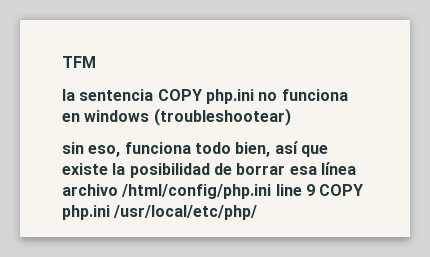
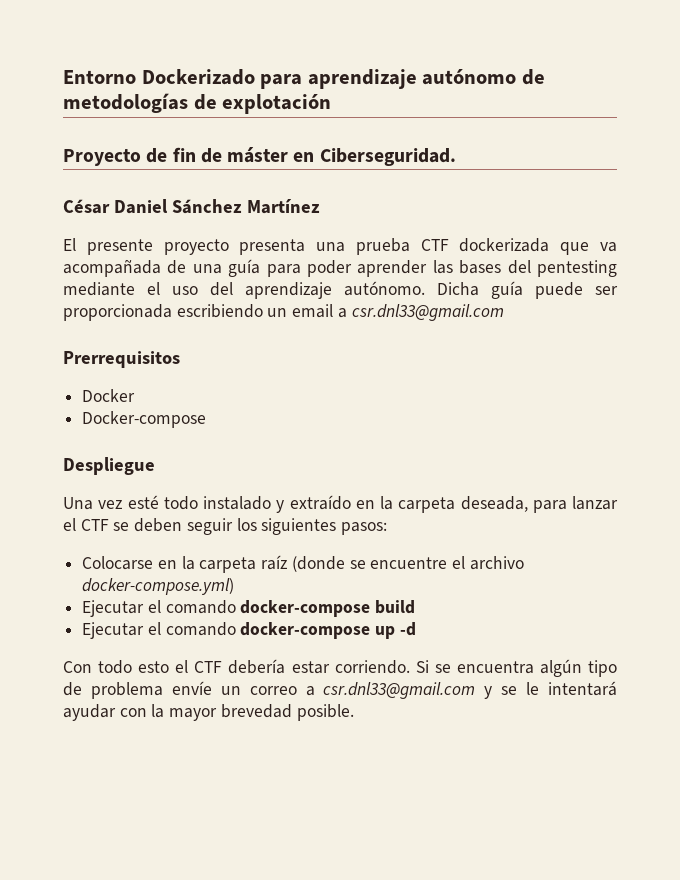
[62,56,96,68] [62,89,348,104] [62,108,291,126] [62,141,328,157] [62,162,356,178] [62,184,364,199] [62,205,258,220] TFM // la sentencia COPY php.ini no funciona en windows (troubleshootear) // sin eso, funciona todo bien, así que existe la posibilidad de borrar esa línea archivo /html/config/php.ini line 9 COPY php.ini /usr/local/etc/php/ -> [63,69,545,89] [63,93,332,114] [63,147,456,166] [63,199,320,214] [63,238,617,255] [63,259,617,277] [63,281,618,299] [63,304,504,321] [63,351,180,368] [82,389,136,402] [82,411,207,428] [63,457,155,475] [63,495,618,513] [63,518,388,535] [82,555,524,573] [82,578,235,595] [82,600,416,617] [82,622,416,639] [63,659,617,677] [63,681,617,699] [63,704,354,721] Entorno Dockerizado para aprendizaje autónomo de metodologías de explotación // Proyecto de fin de máster en Ciberseguridad. // César Daniel Sánchez Martínez // El presente proyecto presenta una prueba CTF dockerizada que va acompañada de una guía para poder aprender las bases del pentesting mediante el uso del aprendizaje autónomo. Dicha guía puede ser proporcionada escribiendo un email a csr.dnl33@gmail.com // Prerrequisitos // Docker // Docker-compose // Despliegue // Una vez esté todo instalado y extraído en la carpeta deseada, para lanzar el CTF se deben seguir los siguientes pasos: // Colocarse en la carpeta raíz (donde se encuentre el archivo docker-compose.yml) // Ejecutar el comando docker-compose build // Ejecutar el comando docker-compose up -d // Con todo esto el CTF debería estar corriendo. Si se encuentra algún tipo de problema envíe un correo a csr.dnl33@gmail.com y se le intentará ayudar con la mayor brevedad posible.

